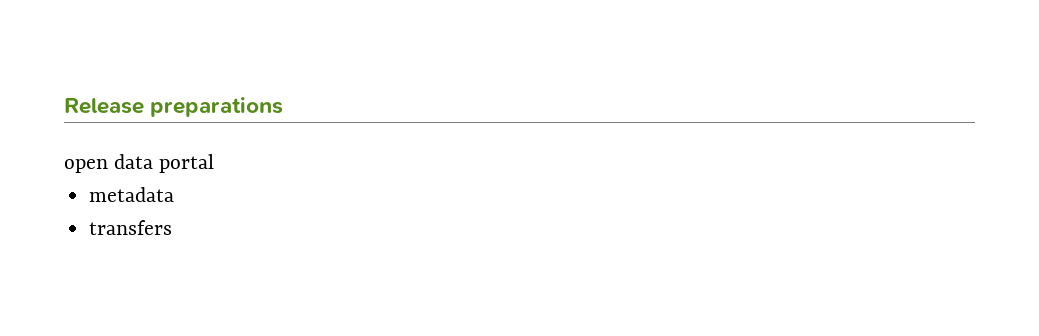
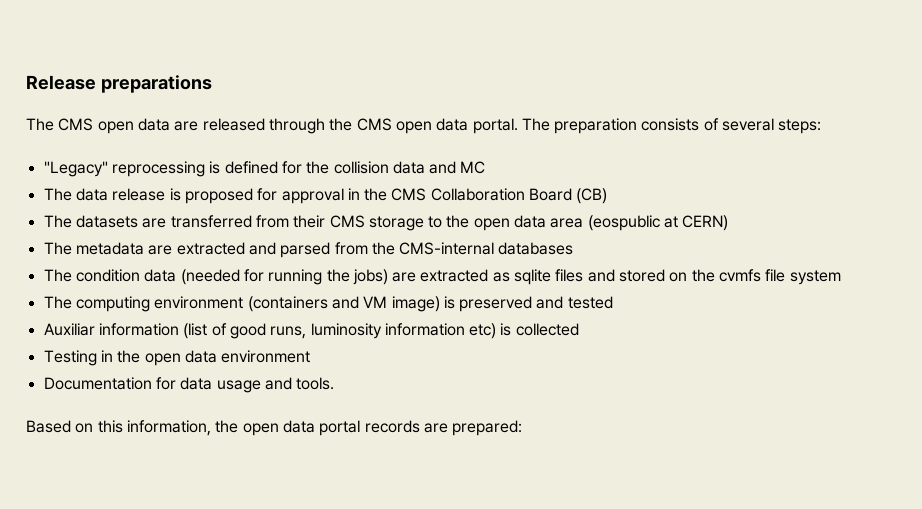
(284, 107) none -> [26,118,822,134] [43,161,486,177] [43,188,608,204] [43,215,729,231] [43,242,574,258] [43,269,841,285] [43,296,613,312] [43,323,579,339] [43,350,311,366] [43,377,335,393] [26,420,239,436] The CMS open data are released through the CMS open data portal. The preparation consists of several steps: // "Legacy" reprocessing is defined for the collision data and MC // The data release is proposed for approval in the CMS Collaboration Board (CB) // The datasets are transferred from their CMS storage to the open data area (eospublic at CERN) // The metadata are extracted and parsed from the CMS-internal databases // The condition data (needed for running the jobs) are extracted as sqlite files and stored on the cvmfs file system // The computing environment (containers and VM image) is preserved and tested // Auxiliar information (list of good runs, luminosity information etc) is collected // Testing in the open data environment // Documentation for data usage and tools. // Based on this information, the
[89,187,175,202] [89,220,173,235] // metadata // transfers -> [364,420,523,436] records are prepared:

